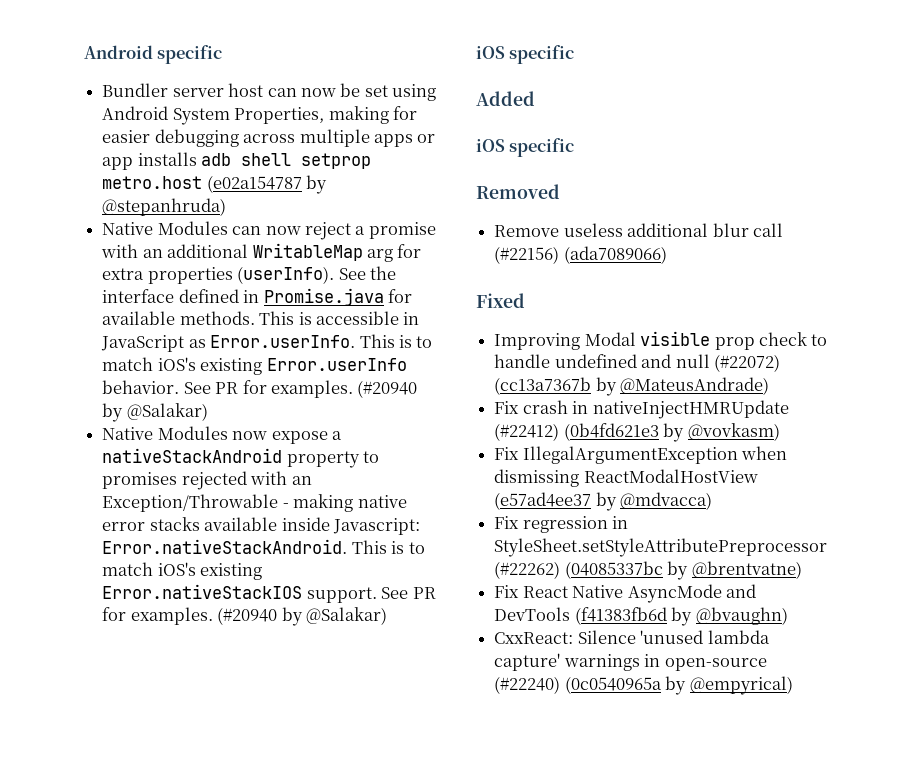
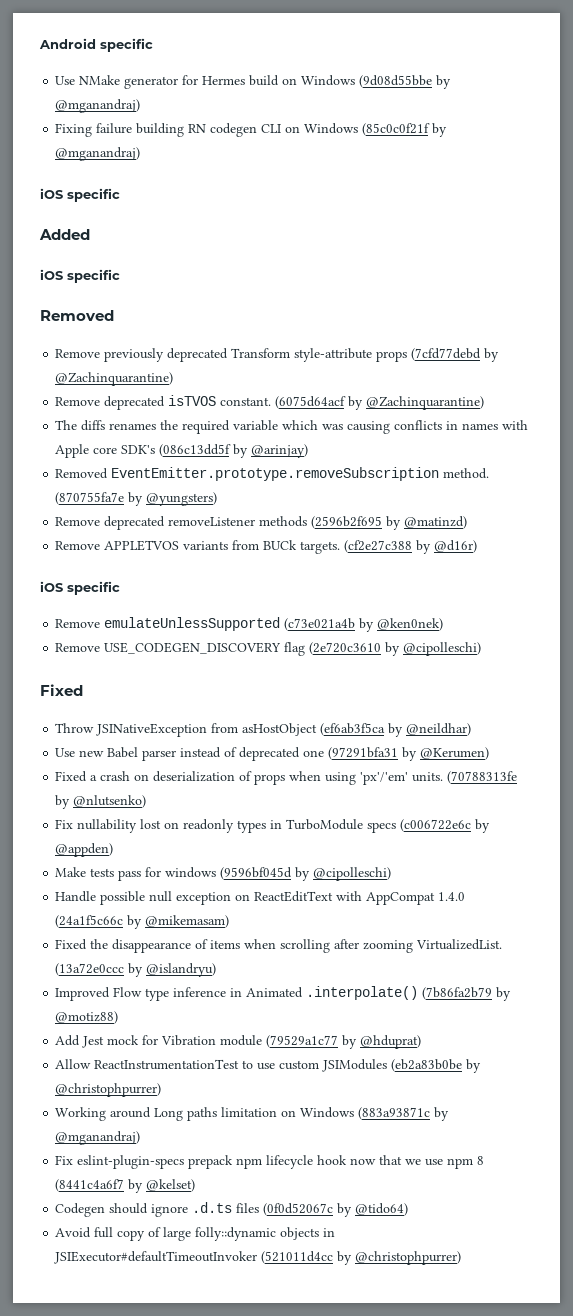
[102,83,437,101] [102,106,417,125] [102,129,436,147] [102,152,372,170] [102,175,328,194] [102,198,227,216] [102,221,436,240] [101,243,422,262] [102,266,396,284] [102,288,412,306] [102,311,420,325] [101,334,433,352] [102,357,407,375] [102,380,418,398] [102,403,208,422] [102,426,342,444] [102,448,380,468] [102,471,312,490] [102,494,407,512] [102,517,420,535] [102,539,425,554] [102,562,263,580] [102,584,436,603] [102,607,387,626] Bundler server host can now be set using Android System Properties, making for easier debugging across multiple apps or app installs adb shell setprop metro.host (e02a154787 by @stepanhruda) // Native Modules can now reject a promise with an additional WritableMap arg for extra properties (userInfo). See the interface defined in Promise.java for available methods. This is accessible in JavaScript as Error.userInfo. This is to match iOS's existing Error.userInfo behavior. See PR for examples. (#20940 by @Salakar) // Native Modules now expose a nativeStackAndroid property to promises rejected with an Exception/Throwable - making native error stacks available inside Javascript: Error.nativeStackAndroid. This is to match iOS's existing Error.nativeStackIOS support. See PR for examples. (#20940 by @Salakar) -> [55,75,452,89] [55,99,141,113] [55,123,448,137] [55,147,141,161] Use NMake generator for Hermes build on Windows (9d08d55bbe by @mganandraj) // Fixing failure building RN codegen CLI on Windows (85c0c0f21f by @mganandraj)
[563,223,783,237] [494,246,667,264] [476,293,525,308] [494,331,828,350] [494,354,780,372] [494,377,770,396] [494,400,789,419] [494,423,780,442] [494,446,788,464] [494,469,758,487] [494,492,713,511] [494,516,629,533] [494,538,828,557] [494,561,802,580] [494,584,756,603] [494,607,788,626] [494,630,770,644] [494,653,767,671] [494,676,793,695] useless additional blur call (#22156) (ada7089066) // Fixed // Improving Modal visible prop check to handle undefined and null (#22072) (cc13a7367b by @MateusAndrade) // Fix crash in nativeInjectHMRUpdate (#22412) (0b4fd621e3 by @vovkasm) // Fix IllegalArgumentException when dismissing ReactModalHostView (e57ad4ee37 by @mdvacca) // Fix regression in StyleSheet.setStyleAttributePreprocessor (#22262) (04085337bc by @brentvatne) // Fix React Native AsyncMode and DevTools (f41383fb6d by @bvaughn) // CxxReact: Silence 'unused lambda capture' warnings in open-source (#22240) (0c0540965a by @empyrical) -> [104,348,500,362] [55,372,174,386] [55,395,485,410] [55,420,529,434] [55,444,309,458] [55,467,490,481] [55,492,218,506] [55,516,468,530] [55,540,478,554] [40,581,120,595] [55,617,444,632] [55,642,482,656] [40,684,83,696] [55,723,472,737] [55,747,490,761] [55,771,518,785] [55,795,147,809] [55,819,491,833] [55,843,114,857] [55,867,392,881] [55,891,466,905] [55,915,230,929] [55,939,503,953] [55,963,217,977] [55,986,512,1001] [55,1011,119,1024] [55,1035,422,1049] [55,1059,482,1073] [55,1083,162,1097] [55,1107,450,1121] [55,1131,141,1145] [55,1155,485,1169] [55,1179,196,1193] [55,1202,409,1217] [55,1227,336,1241] [54,1251,462,1265] previously deprecated Transform style-attribute props (7cfd77debd by @Zachinquarantine) // Remove deprecated isTVOS constant. (6075d64acf by @Zachinquarantine) // The diffs renames the required variable which was causing conflicts in names with Apple core SDK's (086c13dd5f by @arinjay) // Removed EventEmitter.prototype.removeSubscription method. (870755fa7e by @yungsters) // Remove deprecated removeListener methods (2596b2f695 by @matinzd) // Remove APPLETVOS variants from BUCk targets. (cf2e27c388 by @d16r) // iOS specific // Remove emulateUnlessSupported (c73e021a4b by @ken0nek) // Remove USE_CODEGEN_DISCOVERY flag (2e720c3610 by @cipolleschi) // Fixed // Throw JSINativeException from asHostObject (ef6ab3f5ca by @neildhar) // Use new Babel parser instead of deprecated one (97291bfa31 by @Kerumen) // Fixed a crash on deserialization of props when using 'px'/'em' units. (70788313fe by @nlutsenko) // Fix nullability lost on readonly types in TurboModule specs (c006722e6c by @appden) // Make tests pass for windows (9596bf045d by @cipolleschi) // Handle possible null exception on ReactEditText with AppCompat 1.4.0 (24a1f5c66c by @mikemasam) // Fixed the disappearance of items when scrolling after zooming VirtualizedList. (13a72e0ccc by @islandryu) // Improved Flow type inference in Animated .interpolate() (7b86fa2b79 by @motiz88) // Add Jest mock for Vibration module (79529a1c77 by @hduprat) // Allow ReactInstrumentationTest to use custom JSIModules (eb2a83b0be by @christophpurrer) // Working around Long paths limitation on Windows (883a93871c by @mganandraj) // Fix eslint-plugin-specs prepack npm lifecycle hook now that we use npm 8 (8441c4a6f7 by @kelset) // Codegen should ignore .d.ts files (0f0d52067c by @tido64) // Avoid full copy of large folly::dynamic objects in JSIExecutor#defaultTimeoutInvoker (521011d4cc by @christophpurrer)

